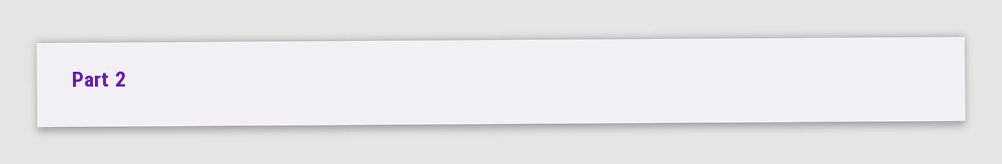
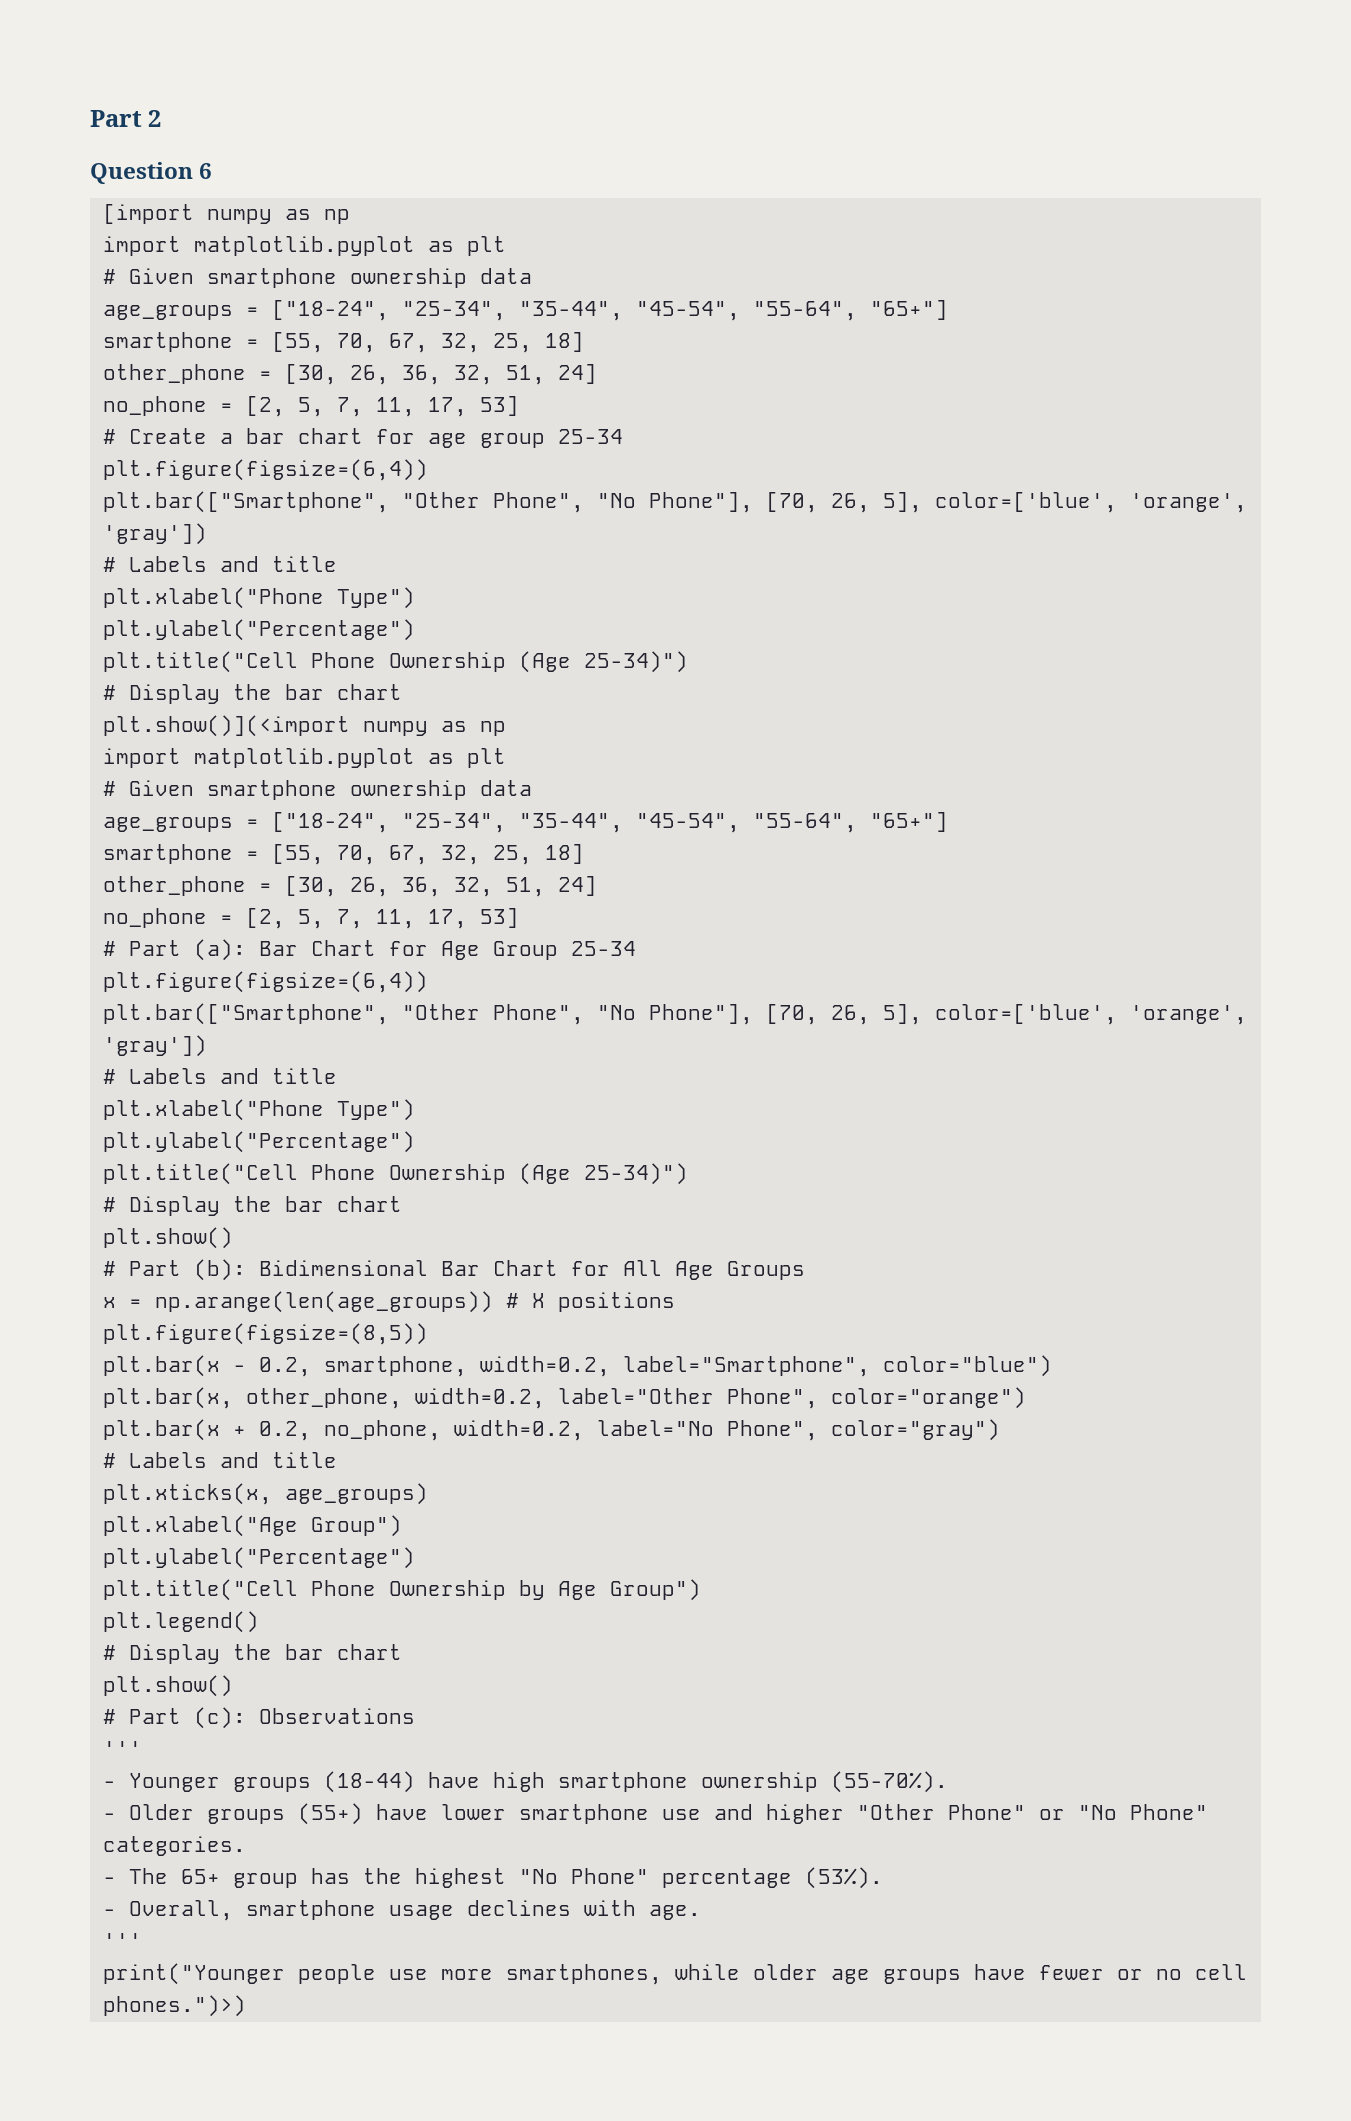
(127, 79) none -> [90,162,213,184] [102,204,350,224] [102,236,506,256] [102,268,532,288] [102,300,948,321] [102,332,584,353] [102,364,597,385] [102,396,519,417] [102,428,623,448] [102,459,428,481] [102,491,1247,513] [102,523,207,545] [102,556,337,572] [102,587,415,609] [102,619,415,641] [102,651,688,673] [102,684,402,704] [102,715,506,737] [102,748,506,768] [102,780,532,800] [102,812,948,833] [102,844,584,865] [102,876,597,897] [102,908,519,929] [102,939,636,961] [102,971,428,993] [102,1003,1247,1025] [102,1035,207,1057] [102,1068,337,1084] [102,1099,415,1121] [102,1131,415,1153] [102,1163,688,1185] [102,1196,402,1216] [102,1227,233,1249] [102,1259,805,1281] [102,1291,675,1313] [102,1323,428,1345] [102,1355,1052,1377] [102,1387,1026,1409] [102,1419,1000,1441] [102,1452,337,1468] [102,1483,428,1505] [102,1515,402,1537] [102,1547,415,1569] [102,1579,701,1601] [102,1611,259,1633] [102,1644,402,1664] [102,1675,233,1697] [102,1707,415,1729] [102,1741,142,1756] [102,1771,948,1793] [102,1803,1208,1825] [102,1836,246,1856] [102,1867,883,1889] [102,1900,701,1921] [102,1933,142,1948] [102,1963,1247,1985] [102,1995,246,2017] // Question 6 // [import numpy as np // import matplotlib.pyplot as plt // # Given smartphone ownership data // age_groups = ["18-24", "25-34", "35-44", "45-54", "55-64", "65+"] // smartphone = [55, 70, 67, 32, 25, 18] // other_phone = [30, 26, 36, 32, 51, 24] // no_phone = [2, 5, 7, 11, 17, 53] // # Create a bar chart for age group 25-34 // plt.figure(figsize=(6,4)) // plt.bar(["Smartphone", "Other Phone", "No Phone"], [70, 26, 5], color=['blue', 'orange', 'gray']) // # Labels and title // plt.xlabel("Phone Type") // plt.ylabel("Percentage") // plt.title("Cell Phone Ownership (Age 25-34)") // # Display the bar chart // plt.show()](<import numpy as np // import matplotlib.pyplot as plt // # Given smartphone ownership data // age_groups = ["18-24", "25-34", "35-44", "45-54", "55-64", "65+"] // smartphone = [55, 70, 67, 32, 25, 18] // other_phone = [30, 26, 36, 32, 51, 24] // no_phone = [2, 5, 7, 11, 17, 53] // # Part (a): Bar Chart for Age Group 25-34 // plt.figure(figsize=(6,4)) // plt.bar(["Smartphone", "Other Phone", "No Phone"], [70, 26, 5], color=['blue', 'orange', 'gray']) // # Labels and title // plt.xlabel("Phone Type") // plt.ylabel("Percentage") // plt.title("Cell Phone Ownership (Age 25-34)") // # Display the bar chart // plt.show() // # Part (b): Bidimensional Bar Chart for All Age Groups // x = np.arange(len(age_groups)) # X positions // plt.figure(figsize=(8,5)) // plt.bar(x - 0.2, smartphone, width=0.2, label="Smartphone", color="blue") // plt.bar(x, other_phone, width=0.2, label="Other Phone", color="orange") // plt.bar(x + 0.2, no_phone, width=0.2, label="No Phone", color="gray") // # Labels and title // plt.xticks(x, age_groups) // plt.xlabel("Age Group") // plt.ylabel("Percentage") // plt.title("Cell Phone Ownership by Age Group") // plt.legend() // # Display the bar chart // plt.show() // # Part (c): Observations // ''' // - Younger groups (18-44) have high smartphone ownership (55-70%). // - Older groups (55+) have lower smartphone use and higher "Other Phone" or "No Phone" categories. // - The 65+ group has the highest "No Phone" percentage (53%). // - Overall, smartphone usage declines with age. // ''' // print("Younger people use more smartphones, while older age groups have fewer or no cell phones.")>)

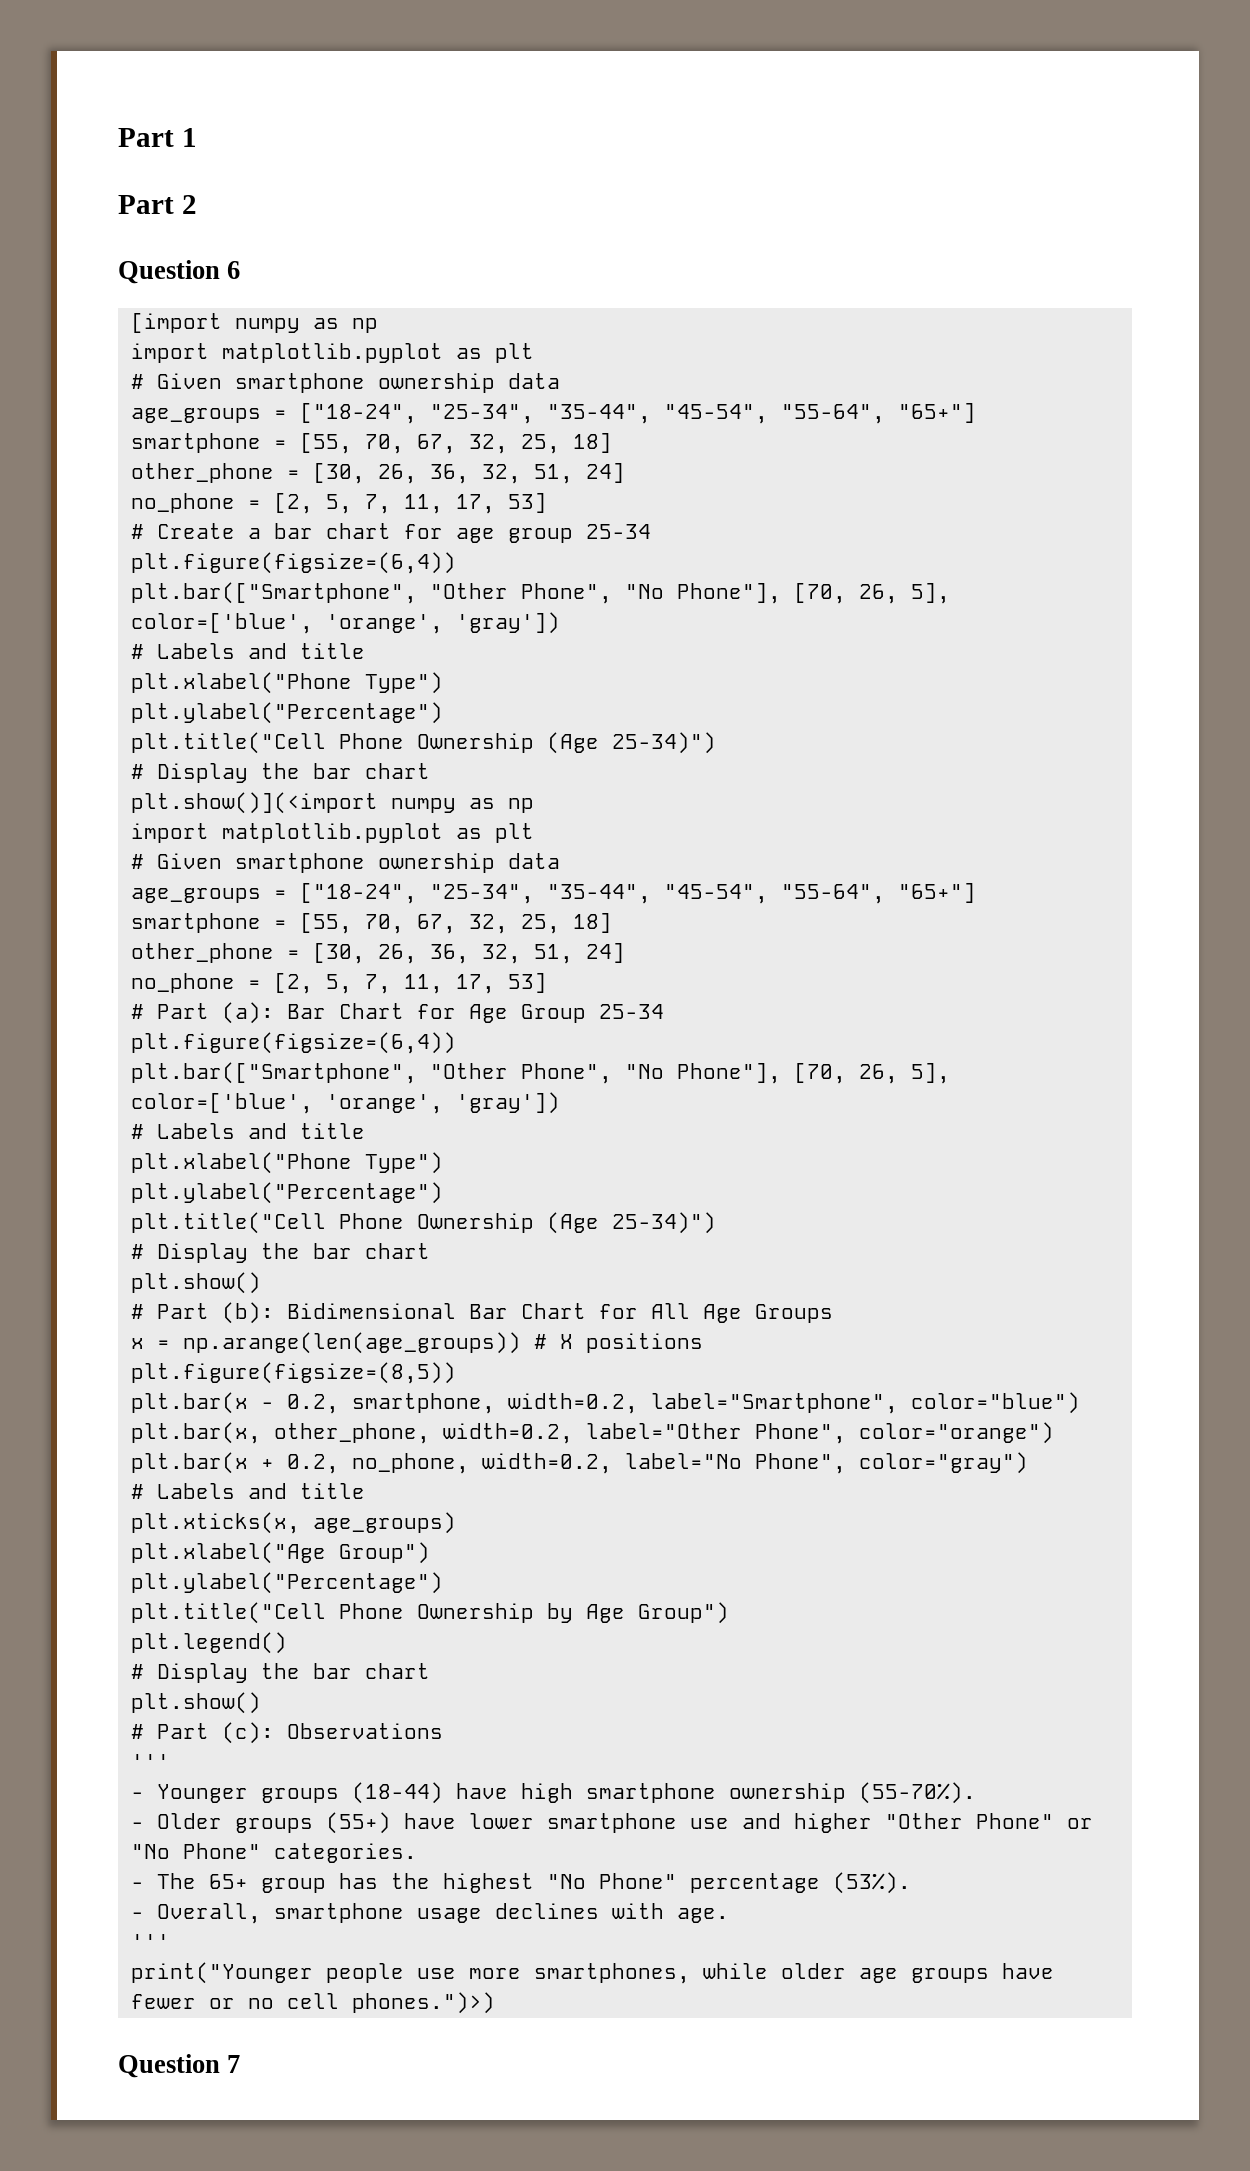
[90,110,142,127] Part -> [118,128,197,147] [118,195,174,214] Part 1 // Part
(246, 2006) none -> [118,2054,241,2078] // Question 7

